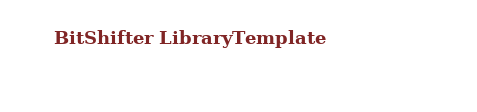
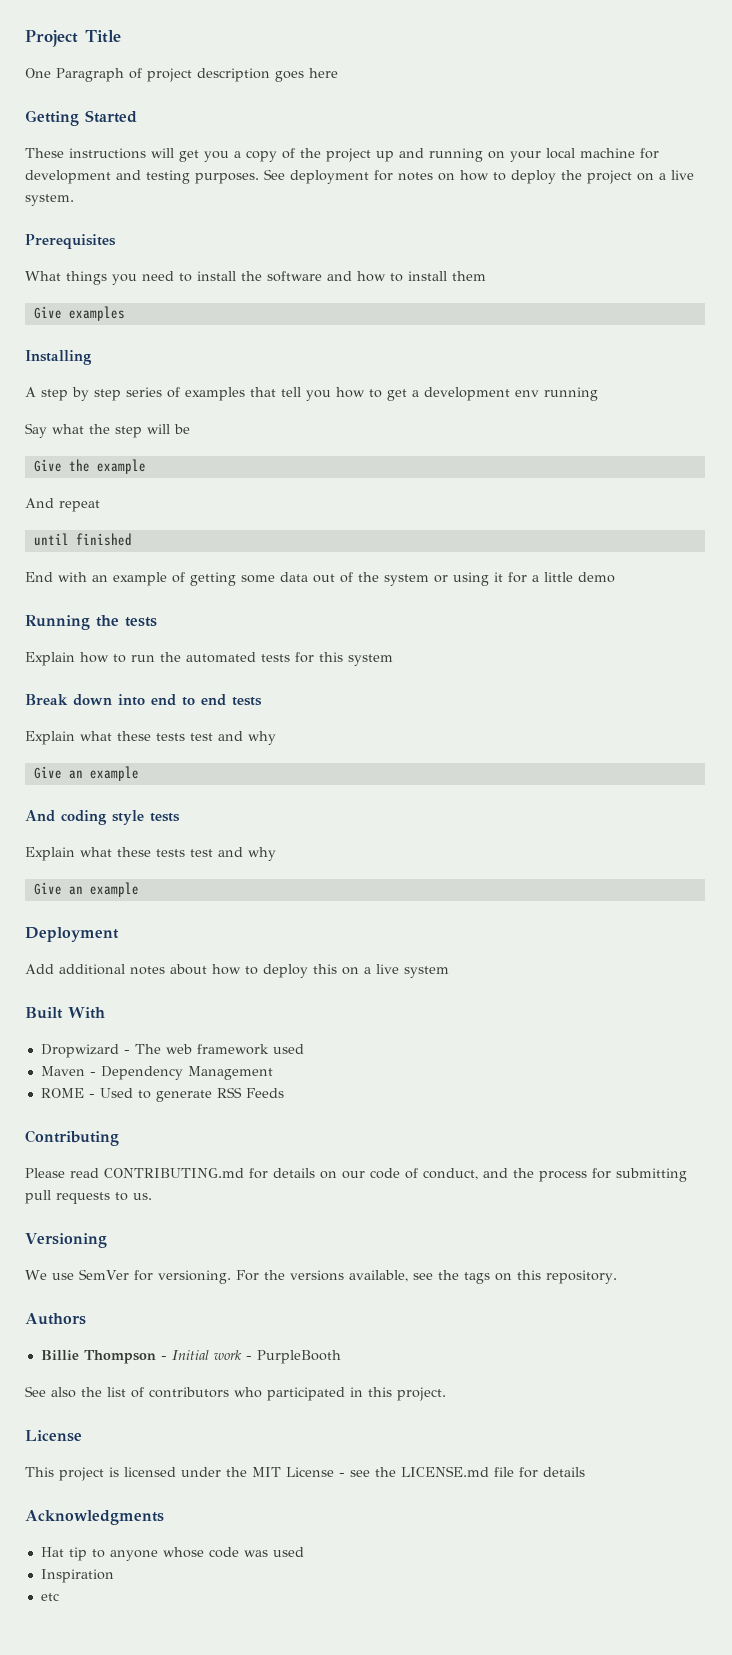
[54,30,326,48] BitShifter LibraryTemplate -> [25,30,121,47] [25,68,338,82] [25,110,137,126] [25,148,659,162] [25,169,694,184] [25,194,74,206] [25,234,116,249] [25,271,486,285] [33,306,125,321] [25,350,92,365] [25,387,598,401] [25,423,190,438] [33,459,146,474] [25,498,100,512] [33,533,132,546] [25,572,615,586] [25,615,157,630] [25,652,393,666] [25,694,262,706] [25,731,276,745] [33,766,139,781] [25,810,180,825] [25,847,276,861] [33,882,139,897] [25,927,119,942] [25,964,449,978] [25,1007,105,1019] [40,1044,304,1058] [40,1066,273,1080] [40,1087,284,1102] [25,1130,119,1146] [25,1168,687,1182] [25,1190,152,1204] [25,1233,107,1248] [25,1269,617,1284] [25,1313,86,1325] [40,1350,341,1364] [25,1386,446,1401] [25,1430,82,1442] [25,1466,585,1481] [25,1510,164,1525] [40,1547,304,1561] [40,1569,114,1583] [40,1593,59,1601] Project Title // One Paragraph of project description goes here // Getting Started // These instructions will get you a copy of the project up and running on your local machine for development and testing purposes. See deployment for notes on how to deploy the project on a live system. // Prerequisites // What things you need to install the software and how to install them // Give examples // Installing // A step by step series of examples that tell you how to get a development env running // Say what the step will be // Give the example // And repeat // until finished // End with an example of getting some data out of the system or using it for a little demo // Running the tests // Explain how to run the automated tests for this system // Break down into end to end tests // Explain what these tests test and why // Give an example // And coding style tests // Explain what these tests test and why // Give an example // Deployment // Add additional notes about how to deploy this on a live system // Built With // Dropwizard - The web framework used // Maven - Dependency Management // ROME - Used to generate RSS Feeds // Contributing // Please read CONTRIBUTING.md for details on our code of conduct, and the process for submitting pull requests to us. // Versioning // We use SemVer for versioning. For the versions available, see the tags on this repository. // Authors // Billie Thompson - Initial work - PurpleBooth // See also the list of contributors who participated in this project. // License // This project is licensed under the MIT License - see the LICENSE.md file for details // Acknowledgments // Hat tip to anyone whose code was used // Inspiration // etc

